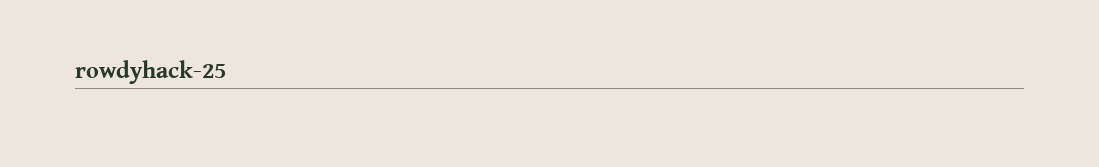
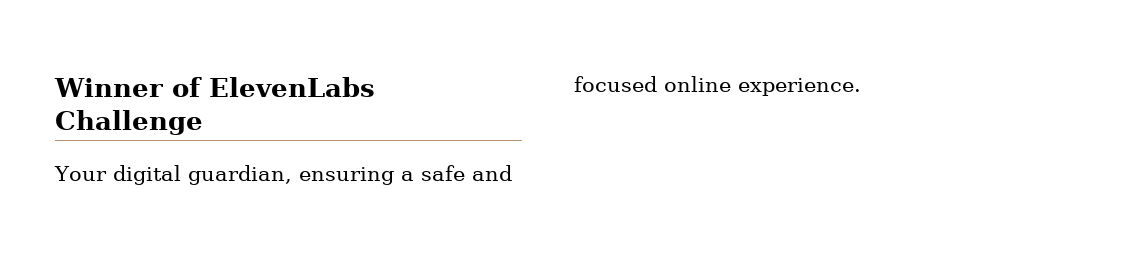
[75,60,226,84] rowdyhack-25 -> [54,77,375,97] [55,110,203,135] [54,165,512,185] [574,76,861,96] Winner of ElevenLabs Challenge // Your digital guardian, ensuring a safe and focused online experience.

